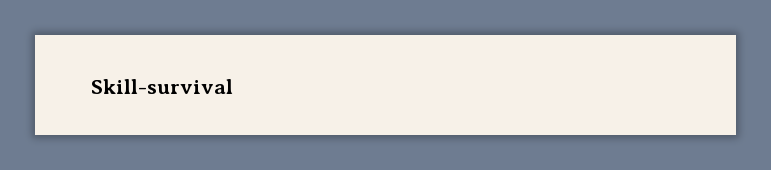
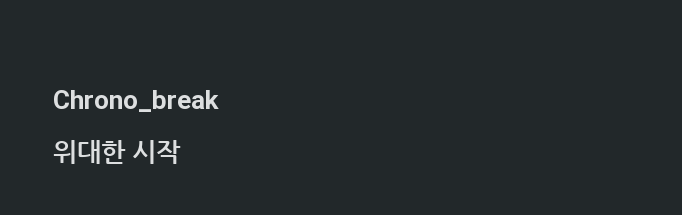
[91,79,233,94] Skill-survival -> [53,90,219,112] [53,140,182,164] Chrono_break // 위대한 시작

